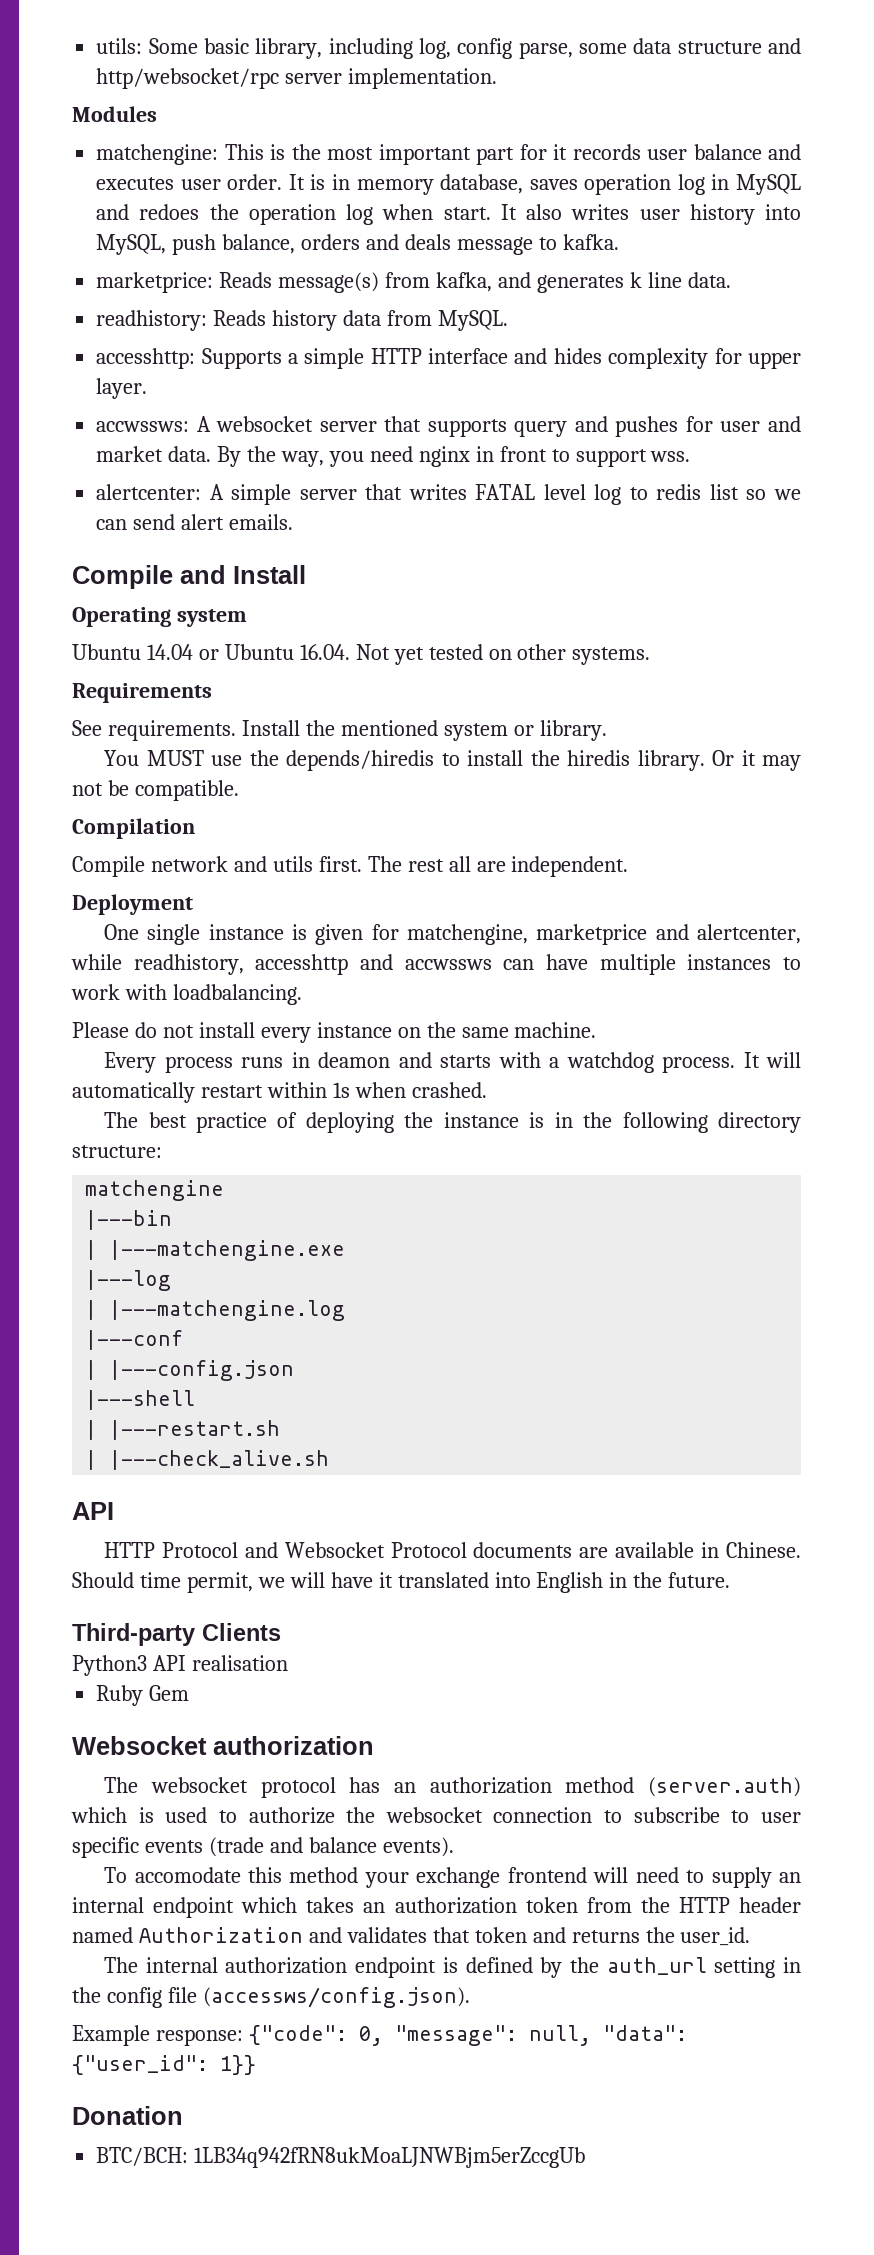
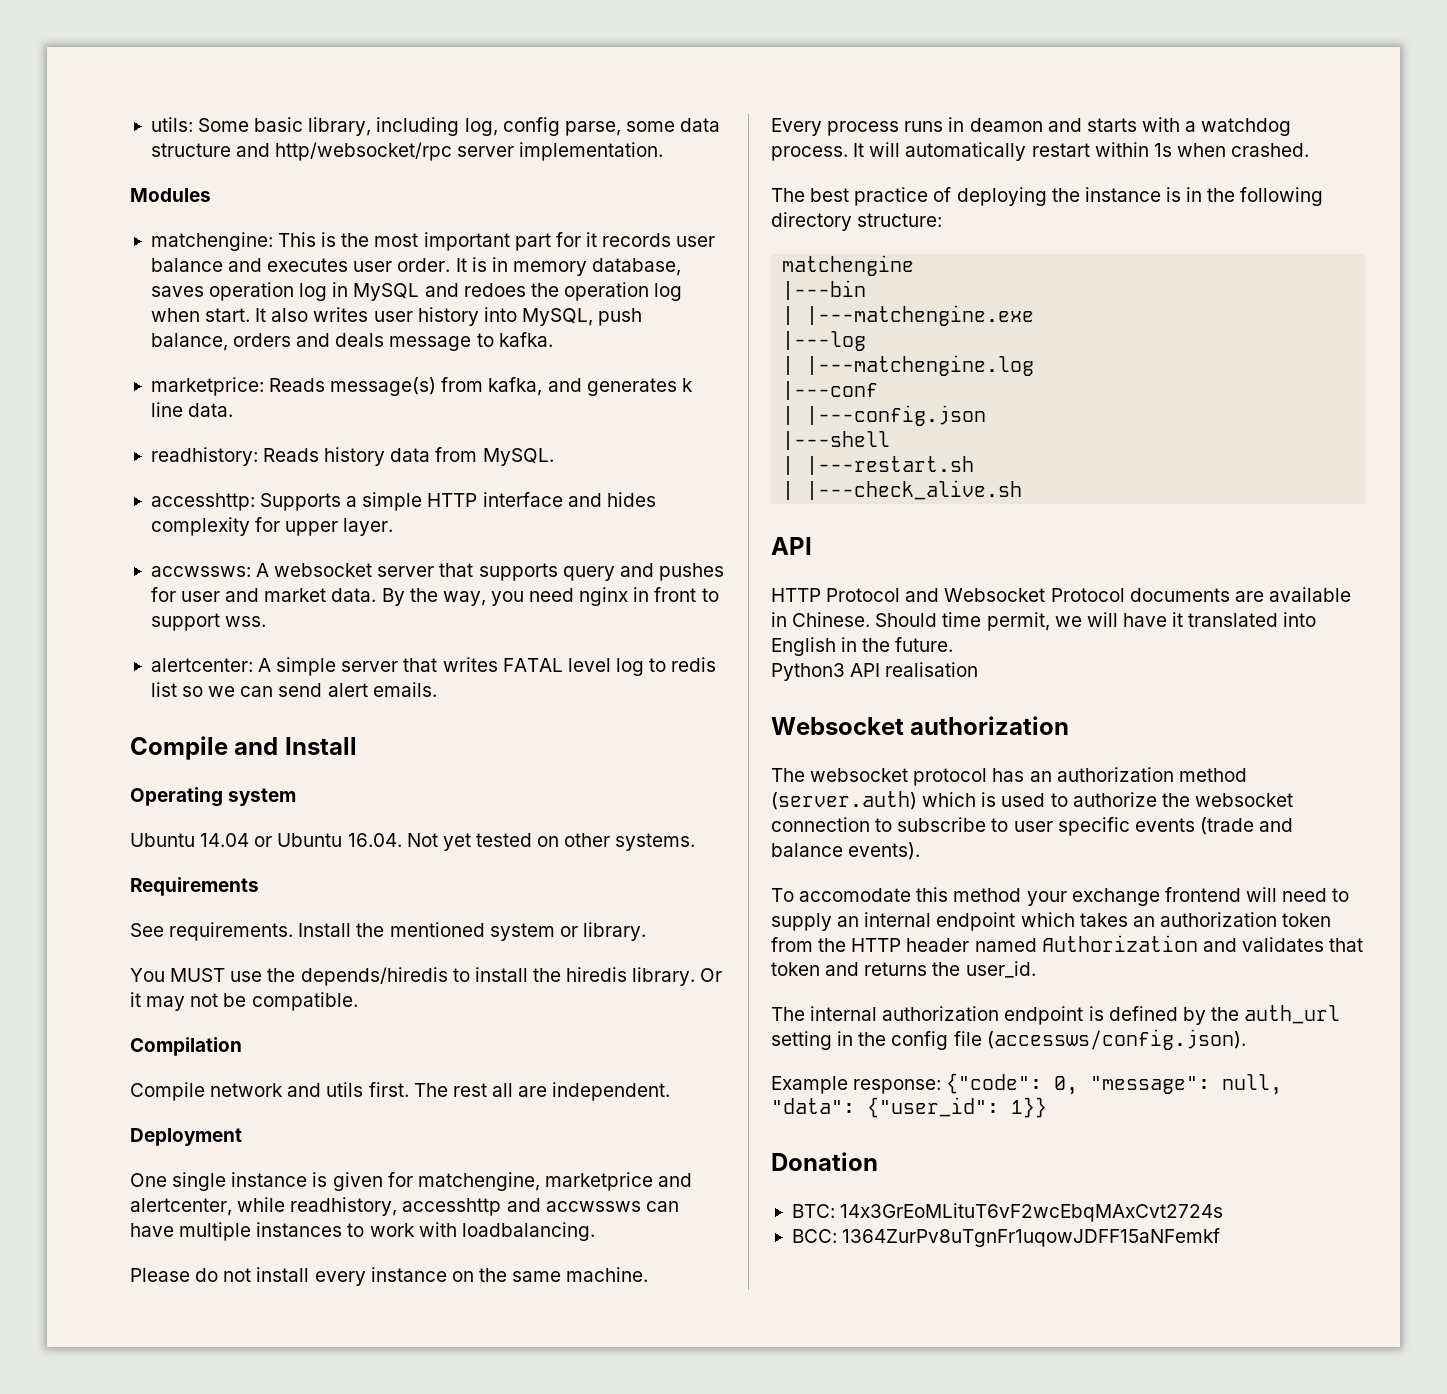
[72,1623,281,1646] // Third-party Clients -> (954, 644) none
[96,1685,190,1706] // Ruby Gem -> (979, 669) none
[96,2147,586,2168] BTC/BCH: 1LB34q942fRN8ukMoaLJNWBjm5erZccgUb -> [791,1203,1224,1222] [791,1228,1221,1247] BTC: 14x3GrEoMLituT6vF2wcEbqMAxCvt2724s // BCC: 1364ZurPv8uTgnFr1uqowJDFF15aNFemkf

